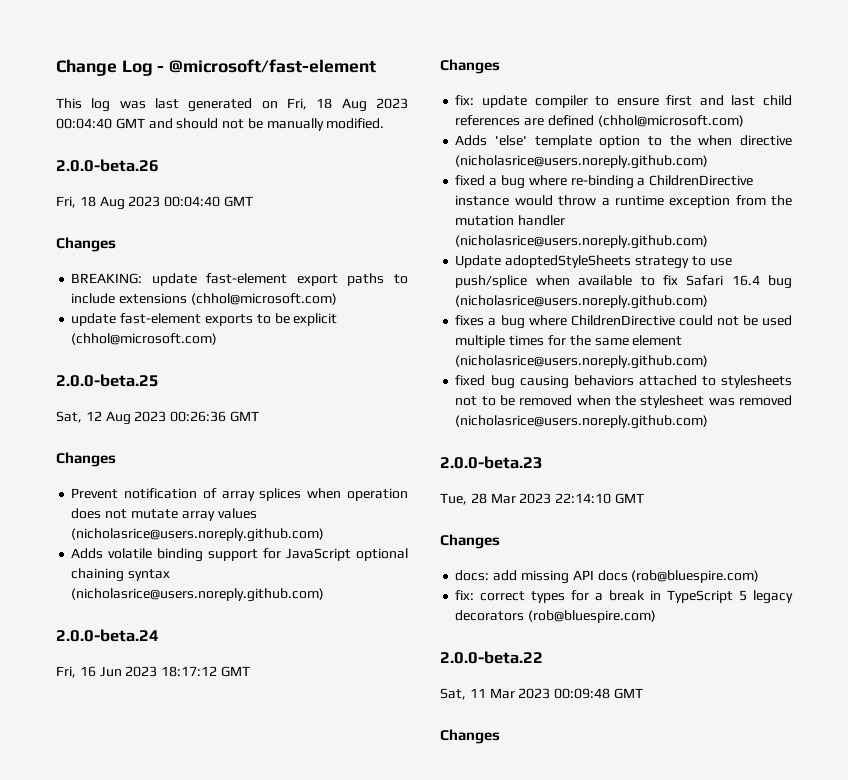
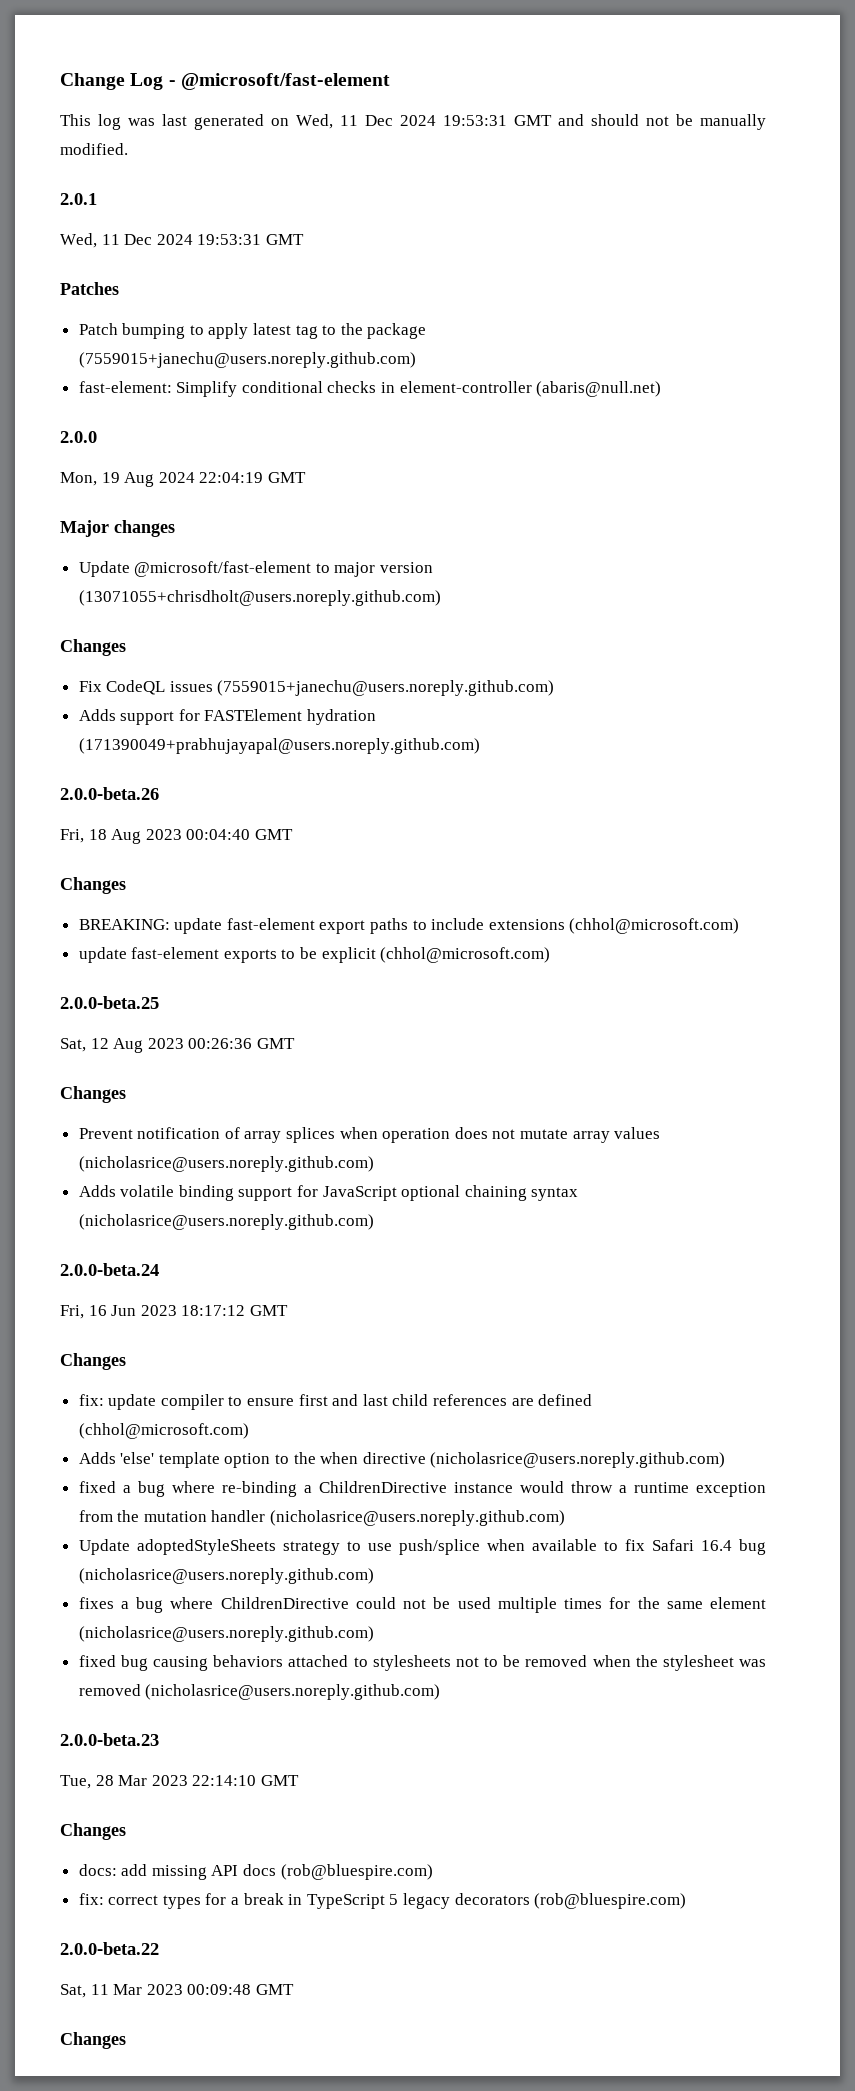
[287,98,408,112] [56,118,112,129] Fri, 18 Aug 2023 00:04:40 -> [296,114,507,129] Wed, 11 Dec 2024 19:53:31
(385, 123) none -> [60,193,97,205] [60,233,304,248] [60,282,119,295] [78,323,427,339] [78,352,416,368] [78,381,662,397] [60,431,97,443] [60,472,306,487] [60,520,175,537] [78,561,434,577] [78,590,441,606] [60,639,126,656] [78,680,555,696] [78,709,377,725] [78,738,480,754] // 2.0.1 // Wed, 11 Dec 2024 19:53:31 GMT // Patches // Patch bumping to apply latest tag to the package (7559015+janechu@users.noreply.github.com) // fast-element: Simplify conditional checks in element-controller (abaris@null.net) // 2.0.0 // Mon, 19 Aug 2024 22:04:19 GMT // Major changes // Update @microsoft/fast-element to major version (13071055+chrisdholt@users.noreply.github.com) // Changes // Fix CodeQL issues (7559015+janechu@users.noreply.github.com) // Adds support for FASTElement hydration (171390049+prabhujayapal@users.noreply.github.com)

